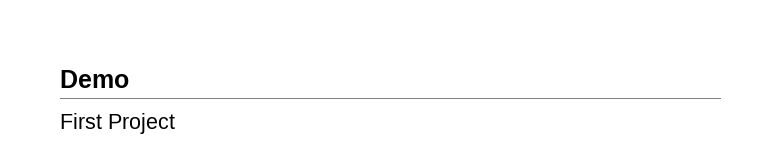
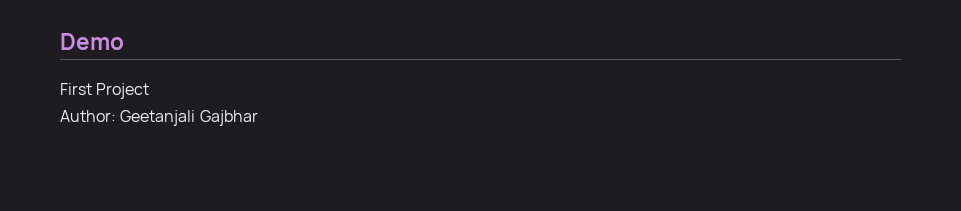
(175, 123) none -> [60,110,258,126] // Author: Geetanjali Gajbhar

